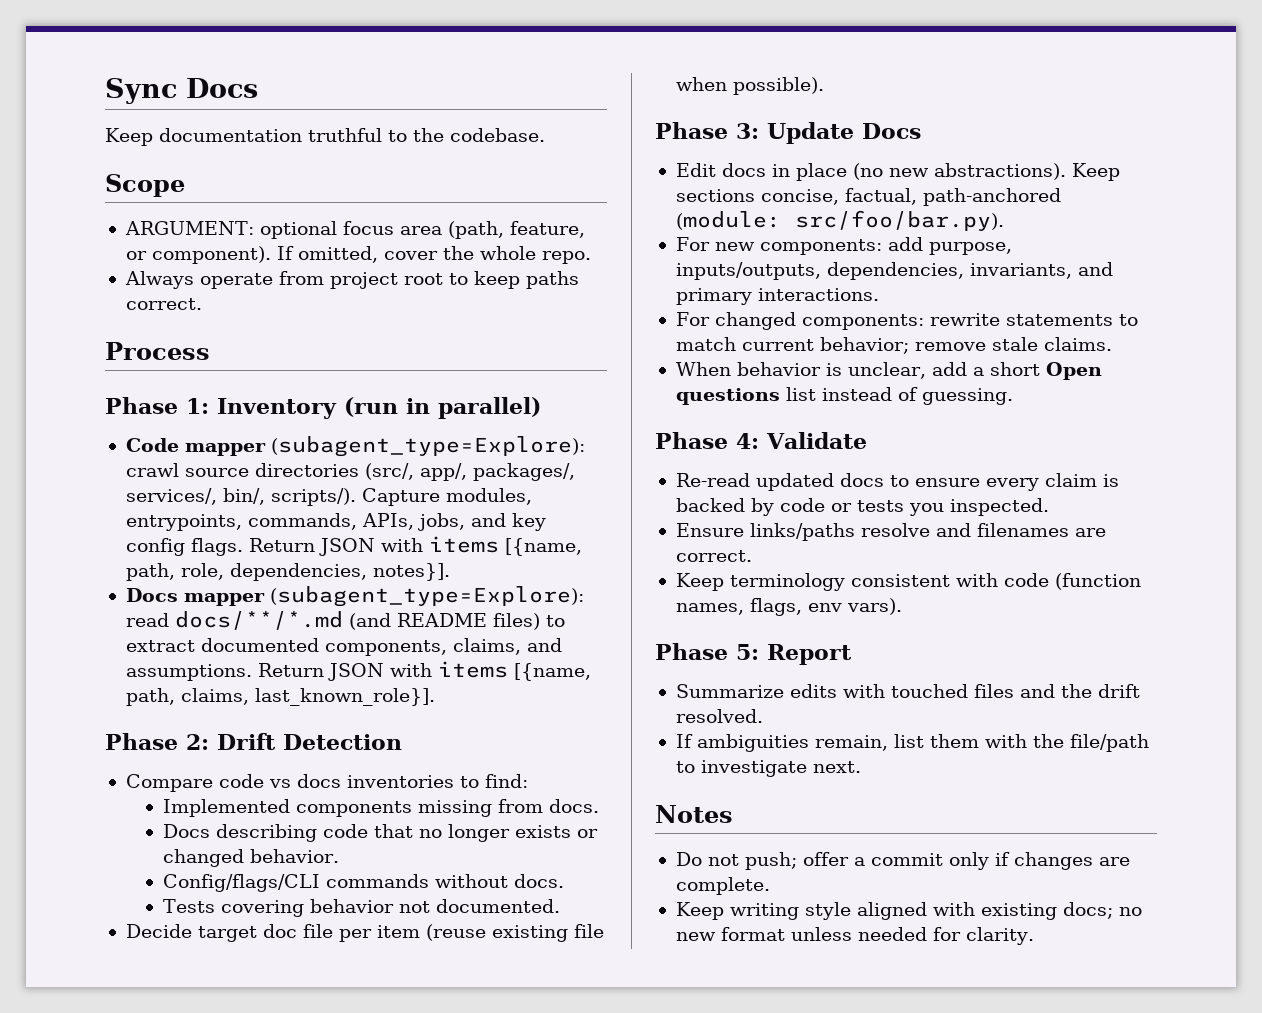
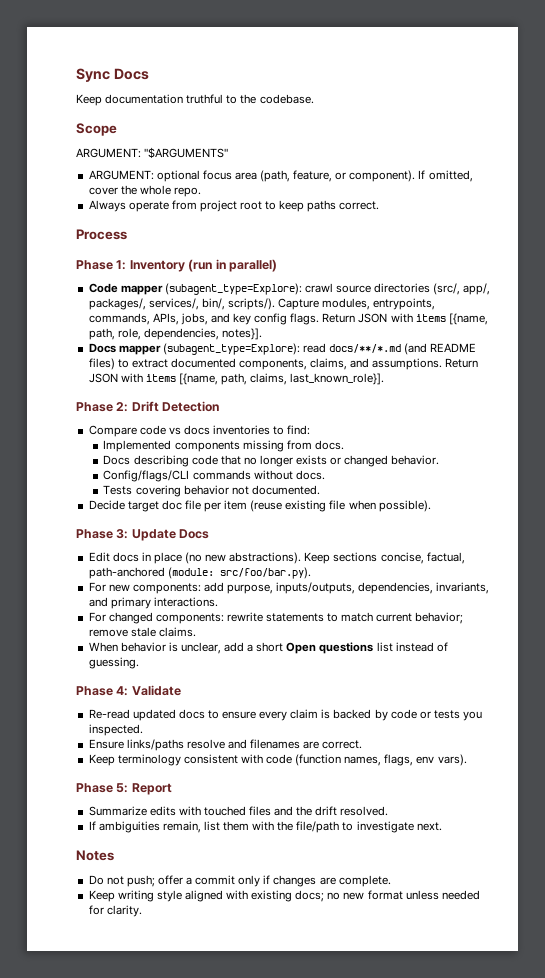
(185, 185) none -> [76,147,229,159] // ARGUMENT: "$ARGUMENTS"

